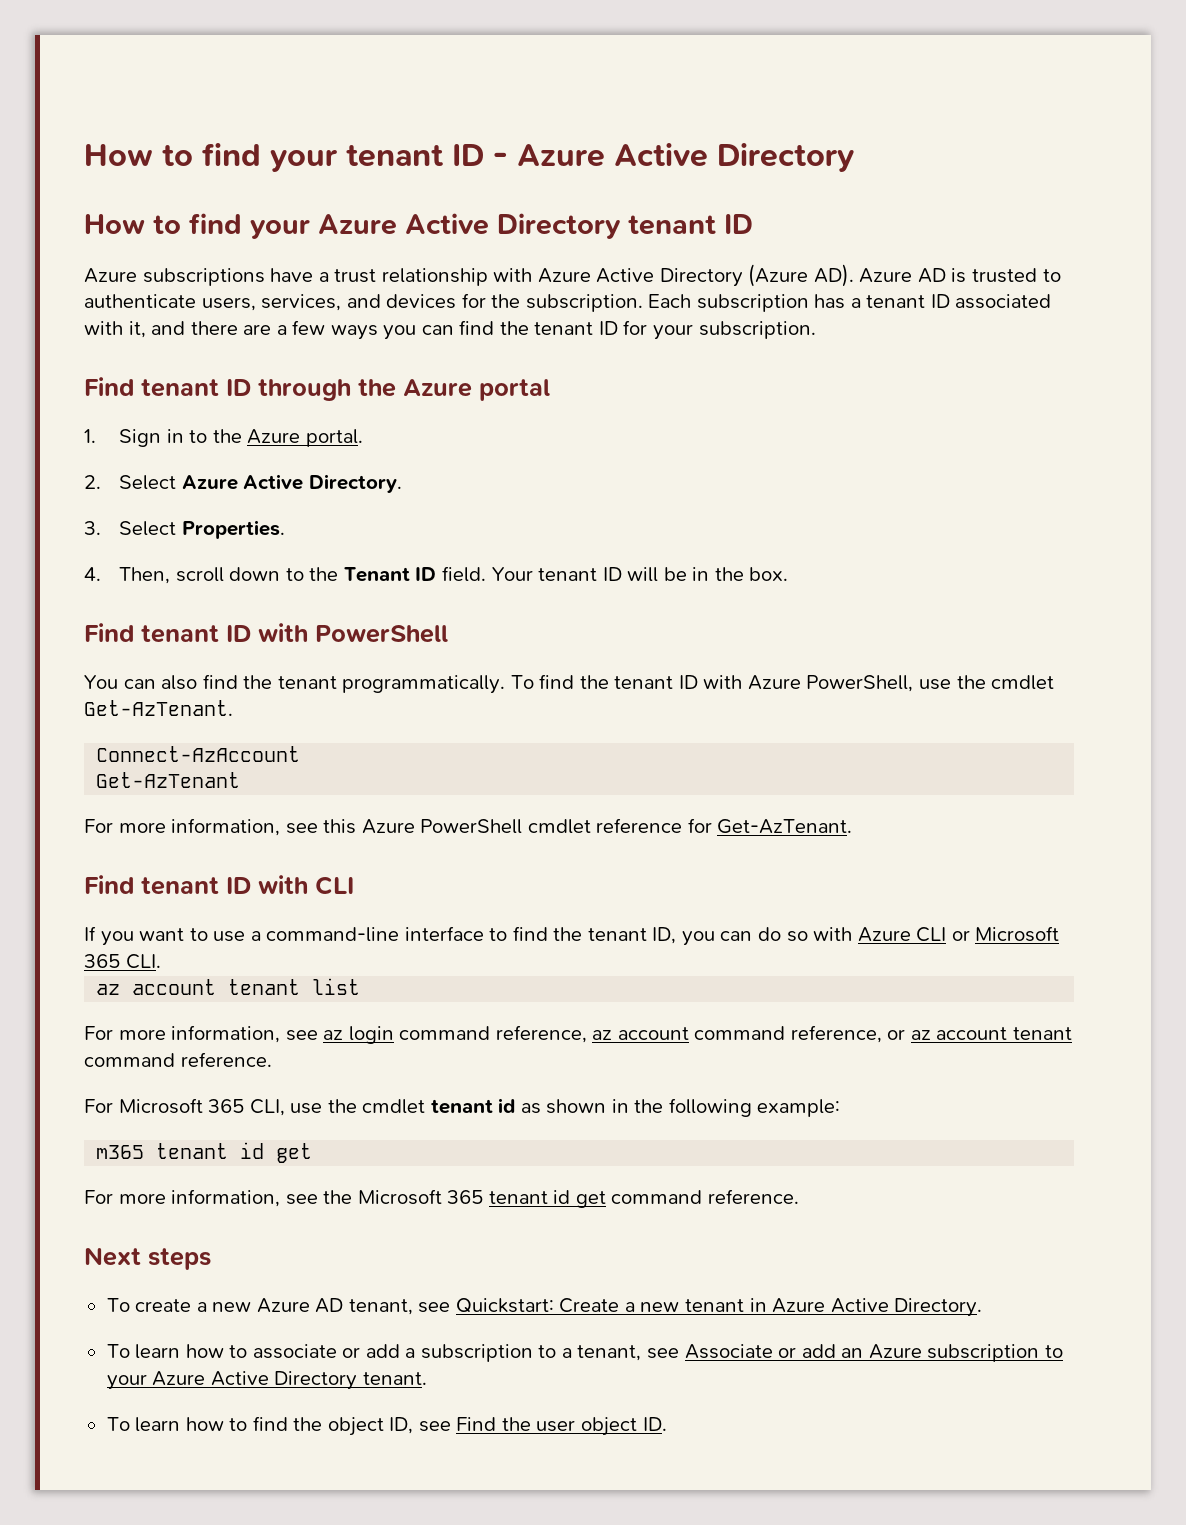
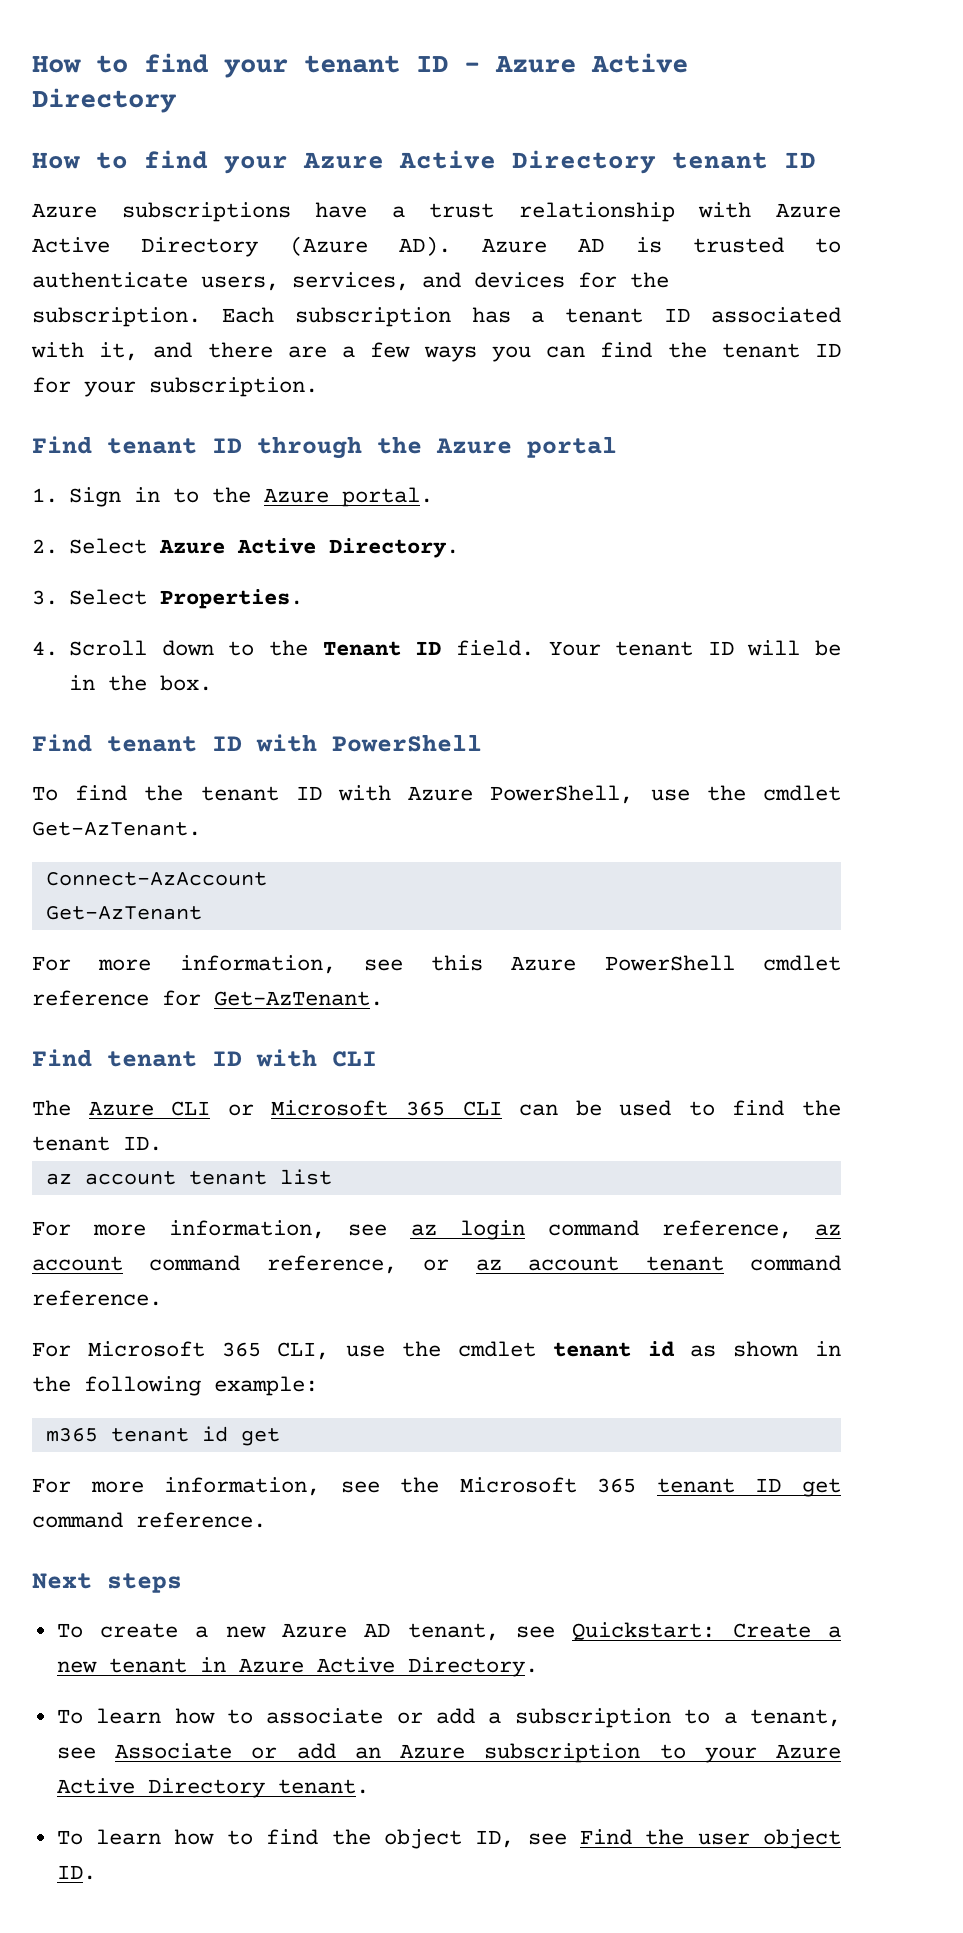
[119,567,224,584] Then, scroll -> [69,640,148,656] Scroll
[84,674,506,694] You can also find the tenant programmatically. -> (482, 743) none
[84,926,853,946] If you want to use a command-line interface to find the tenant ID, you can do so with -> [32,1100,71,1116] The
[125,954,161,969] CLI. -> [462,1100,842,1116] [32,1136,162,1151] CLI can be used to find the tenant ID.
[553,1190,571,1204] id -> [755,1478,782,1492] ID

